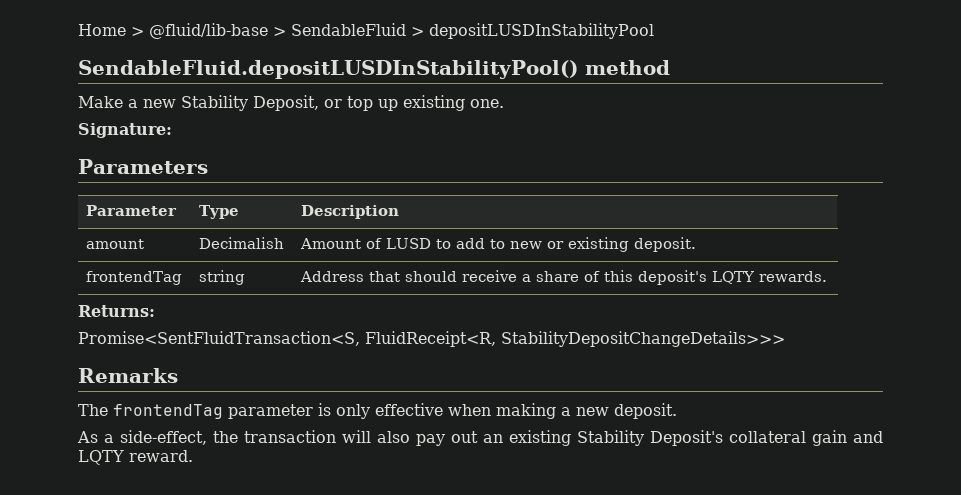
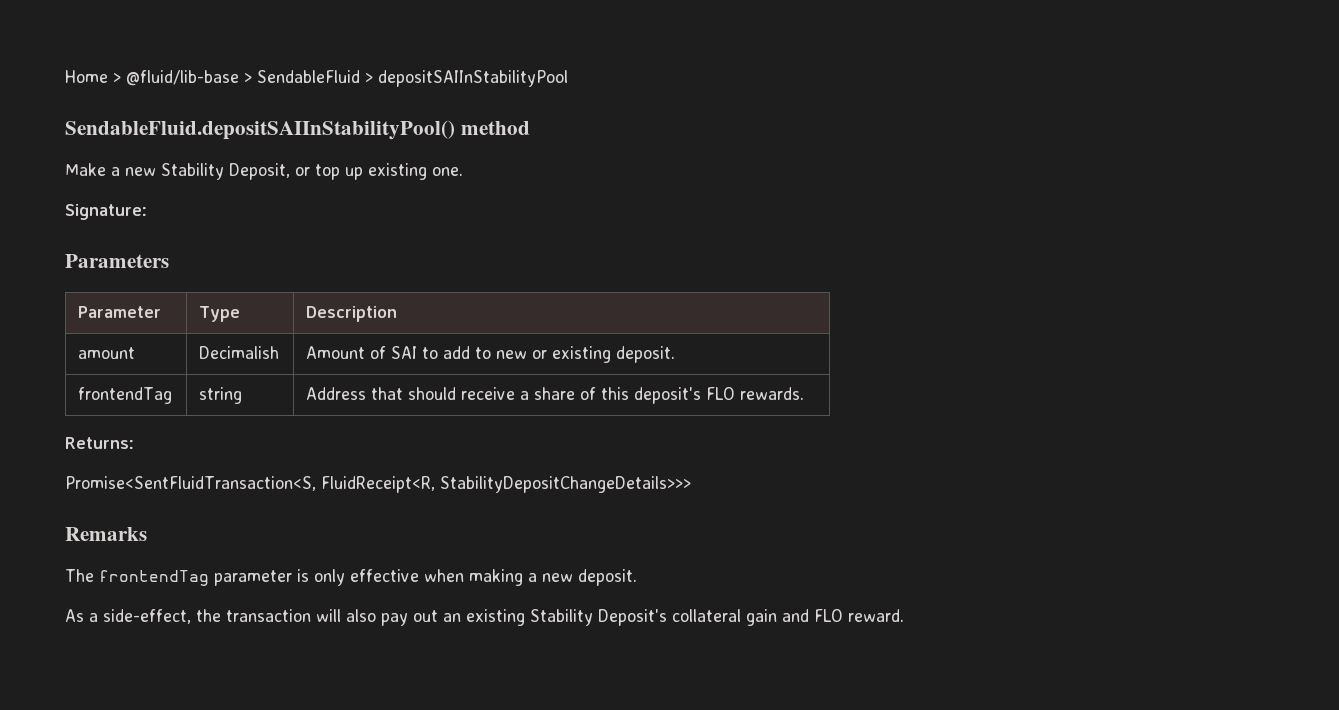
[429,23,654,39] [78,60,578,79] depositLUSDInStabilityPool // SendableFluid.depositLUSDInStabilityPool() -> [378,70,568,87] [65,120,455,140] depositSAIInStabilityPool // SendableFluid.depositSAIInStabilityPool()
[386,238,432,249] LUSD -> [391,346,418,359] SAI
[712,271,756,284] LQTY -> [706,387,736,400] FLO
[78,450,124,465] LQTY -> [814,609,843,622] FLO

